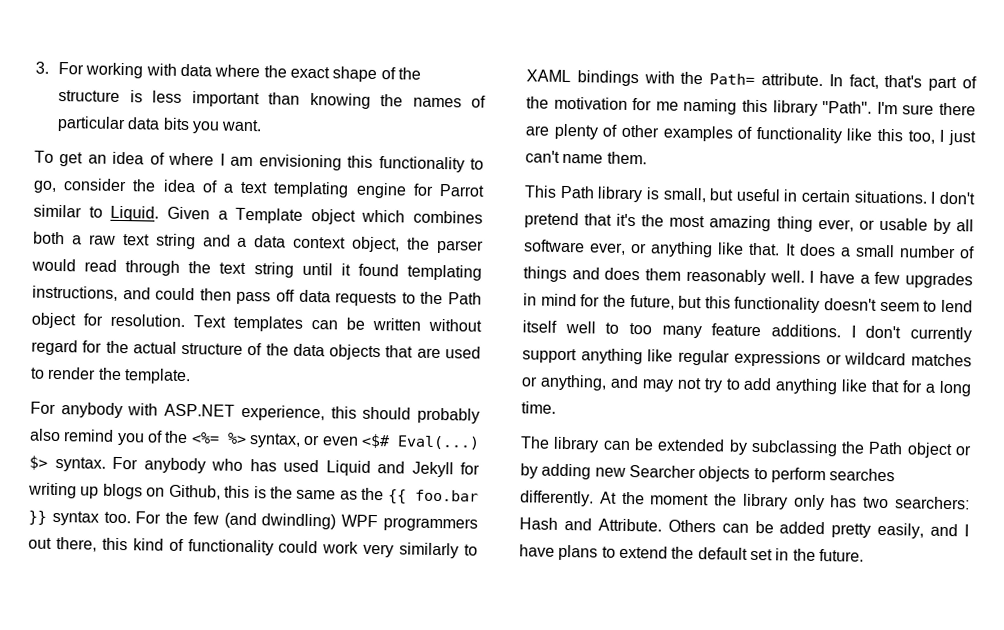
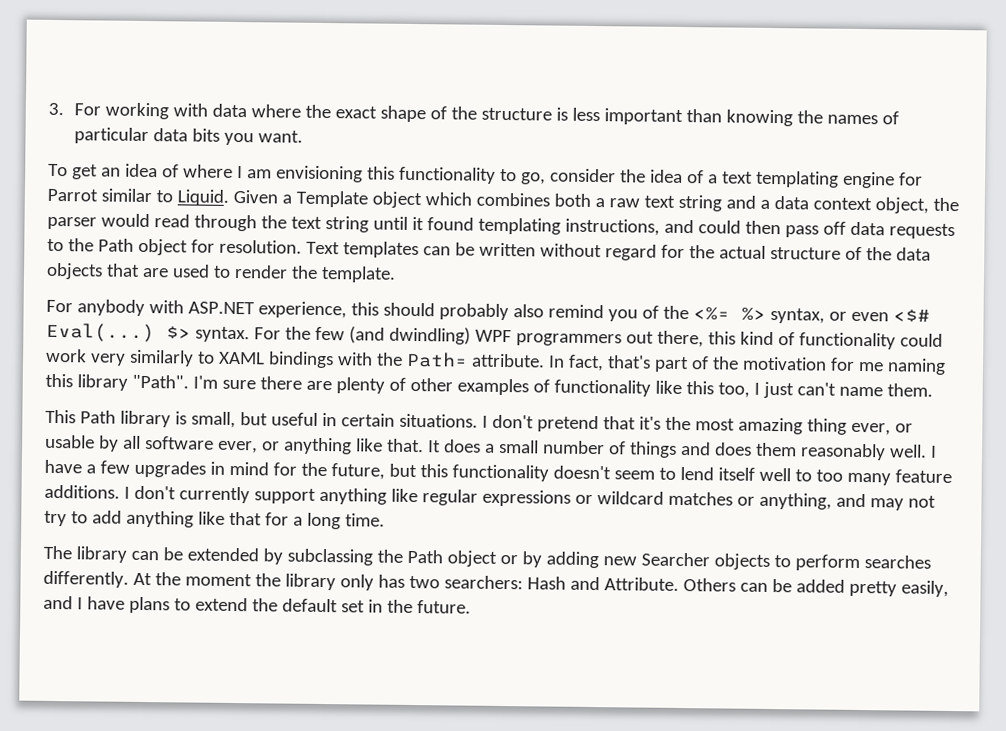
[143,457,480,478] [28,482,480,504] [28,510,162,526] anybody who has used Liquid and Jekyll for writing up blogs on Github, this is the same as the {{ foo.bar }} syntax too. For -> (281, 333) none

